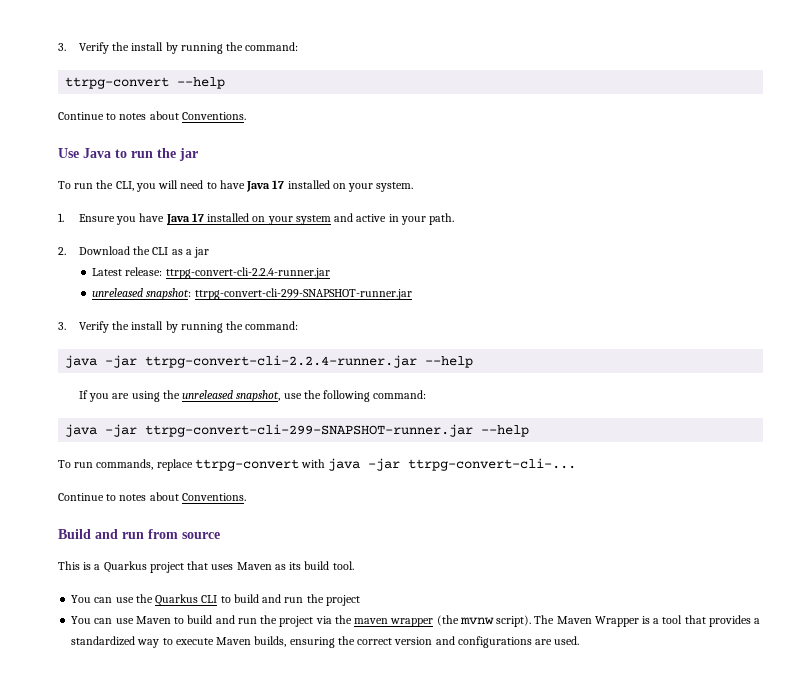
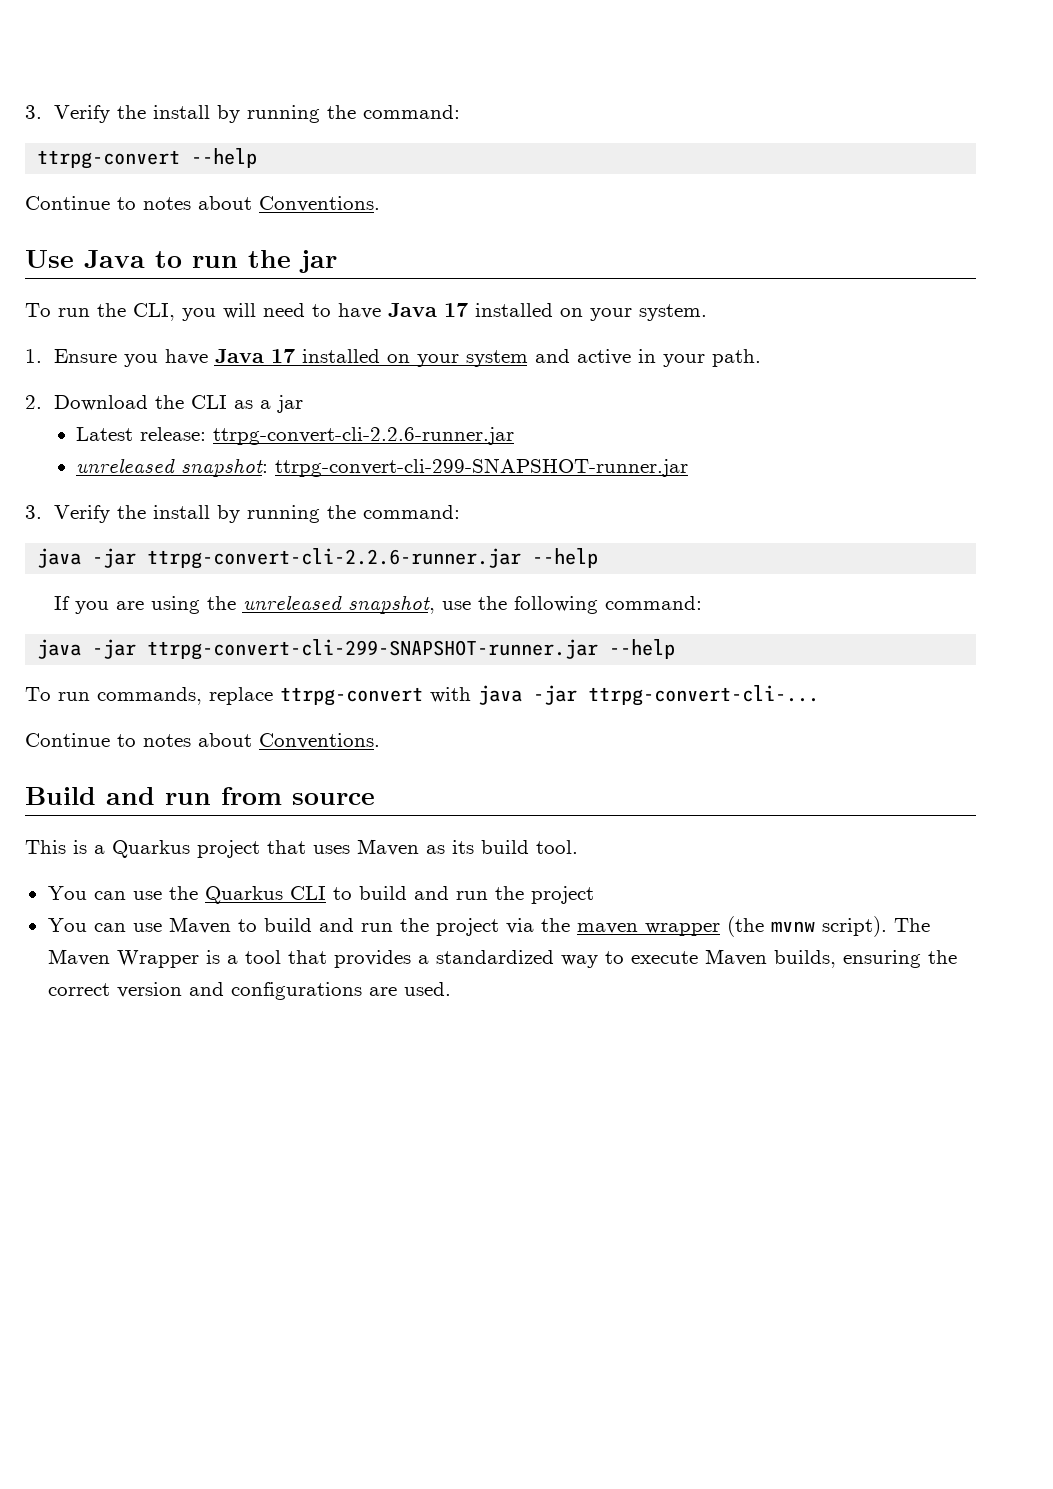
[165,267,330,279] ttrpg-convert-cli-2.2.4-runner.jar -> [213,427,515,445] ttrpg-convert-cli-2.2.6-runner.jar
[145,355,418,368] ttrpg-convert-cli-2.2.4-runner.jar -> [147,548,522,569] ttrpg-convert-cli-2.2.6-runner.jar

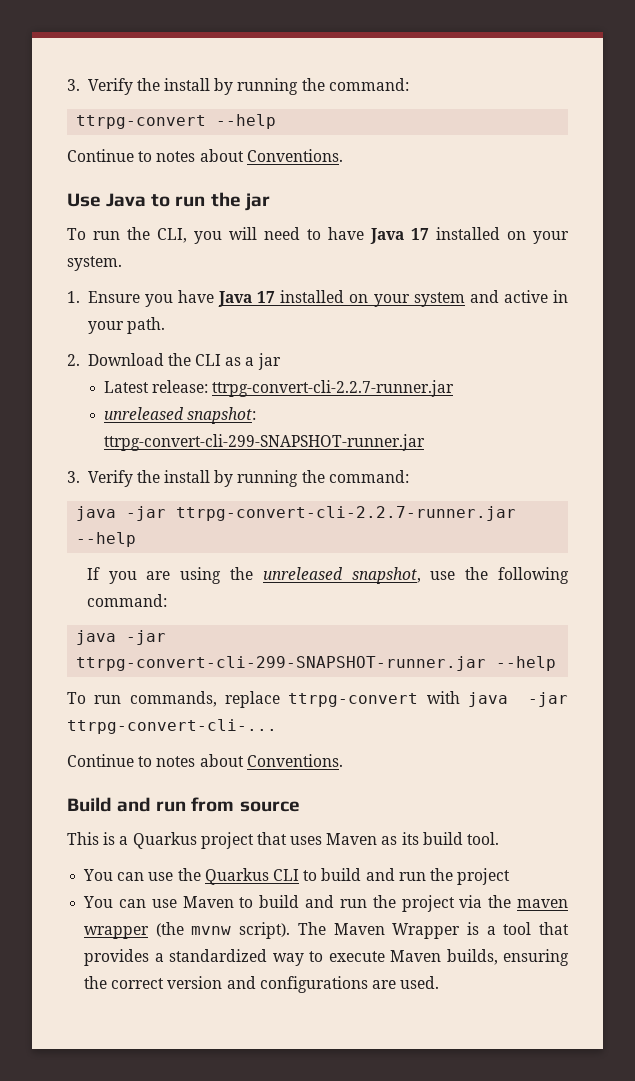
[213,427,515,445] ttrpg-convert-cli-2.2.6-runner.jar -> [212,380,455,397] ttrpg-convert-cli-2.2.7-runner.jar
[147,548,522,569] ttrpg-convert-cli-2.2.6-runner.jar -> [176,506,517,521] ttrpg-convert-cli-2.2.7-runner.jar

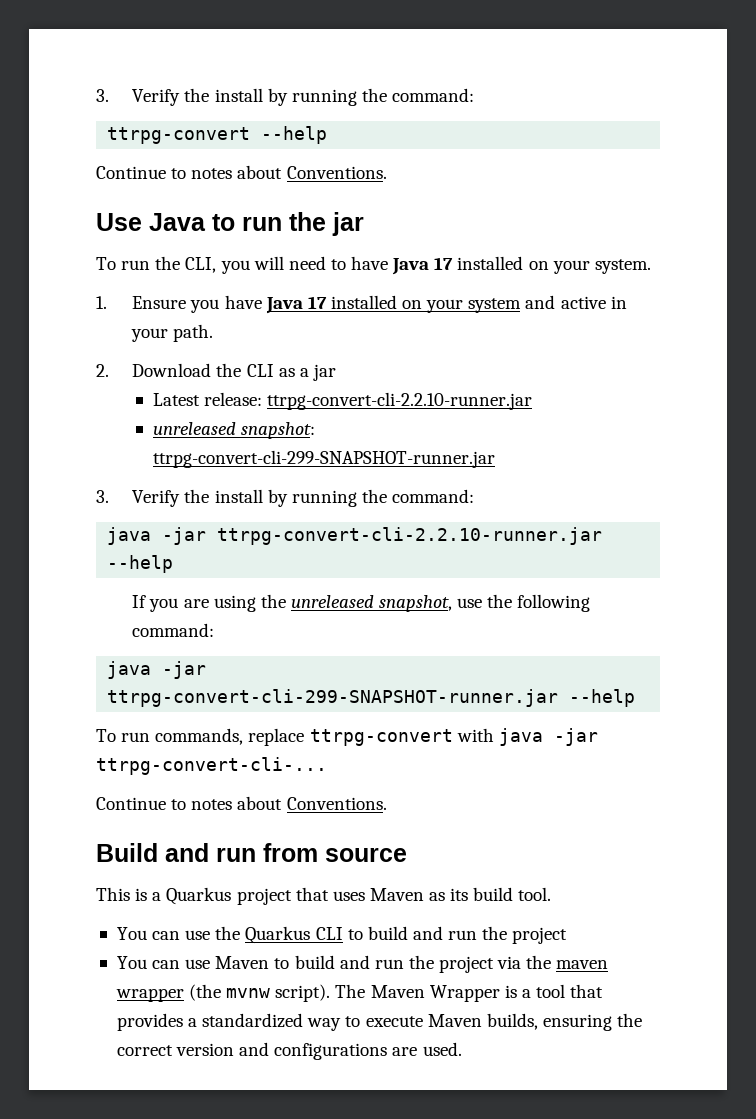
[212,380,455,397] ttrpg-convert-cli-2.2.7-runner.jar -> [267,392,533,410] ttrpg-convert-cli-2.2.10-runner.jar
[176,506,517,521] ttrpg-convert-cli-2.2.7-runner.jar -> [217,527,603,545] ttrpg-convert-cli-2.2.10-runner.jar

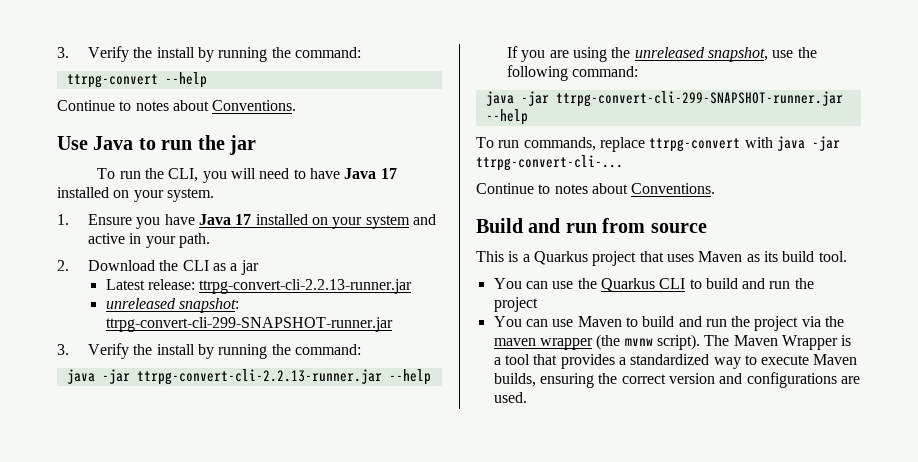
[267,392,533,410] ttrpg-convert-cli-2.2.10-runner.jar -> [199,279,413,294] ttrpg-convert-cli-2.2.13-runner.jar
[217,527,603,545] ttrpg-convert-cli-2.2.10-runner.jar -> [136,369,382,385] ttrpg-convert-cli-2.2.13-runner.jar

